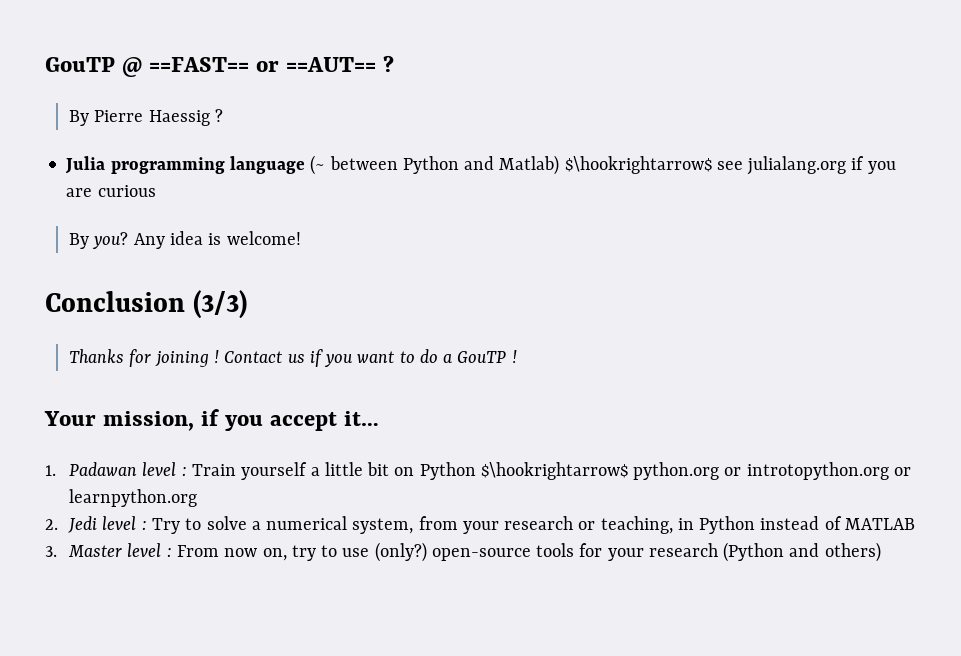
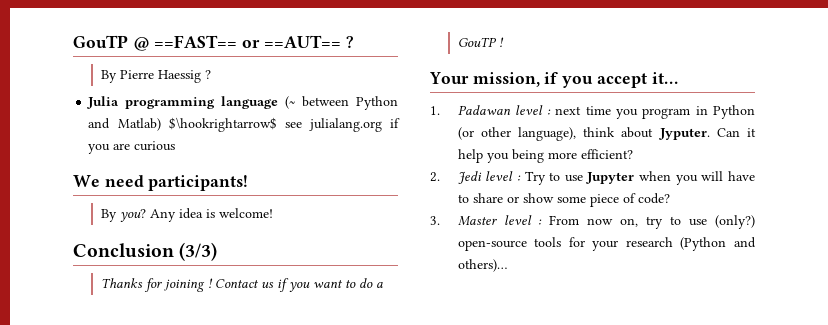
(156, 191) none -> [73,175,249,191] // We need participants!
[192,462,911,480] [69,489,198,507] Train yourself a little bit on Python $\hookrightarrow$ python.org or introtopython.org or learnpython.org -> [555,105,755,119] [457,127,756,141] [457,149,633,163] next time you program in Python (or other language), think about Jyputer. Can it help you being more efficient?
[206,516,915,534] solve a numerical system, from your research or teaching, in Python instead of MATLAB -> [564,171,755,185] [457,193,670,207] use Jupyter when you will have to share or show some piece of code?
[824,542,881,562] others) -> [457,259,507,272] others)…

